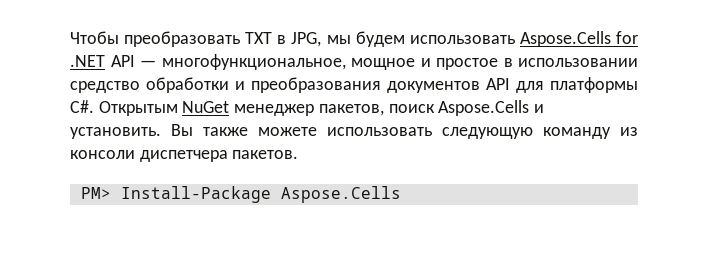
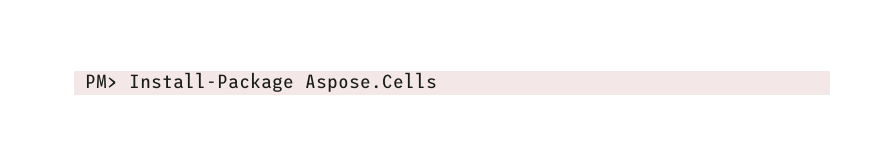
[70,31,638,47] [70,54,638,70] [70,77,638,93] [70,100,545,116] [70,124,638,139] [70,150,299,162] Чтобы преобразовать TXT в JPG, мы будем использовать Aspose.Cells for .NET API — многофункциональное, мощное и простое в использовании средство обработки и преобразования документов API для платформы C#. Открытым NuGet менеджер пакетов, поиск Aspose.Cells и установить. Вы также можете использовать следующую команду из консоли диспетчера пакетов. // -> (84, 81) none

